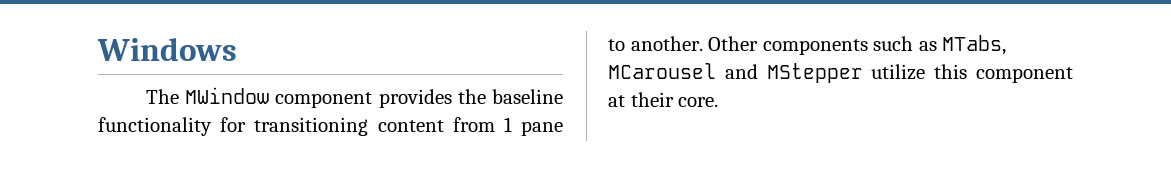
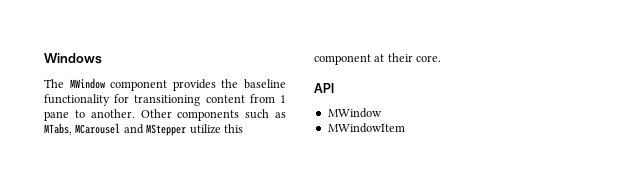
(719, 102) none -> [314,83,334,93] [327,108,382,118] [327,123,405,133] // API // MWindow // MWindowItem

